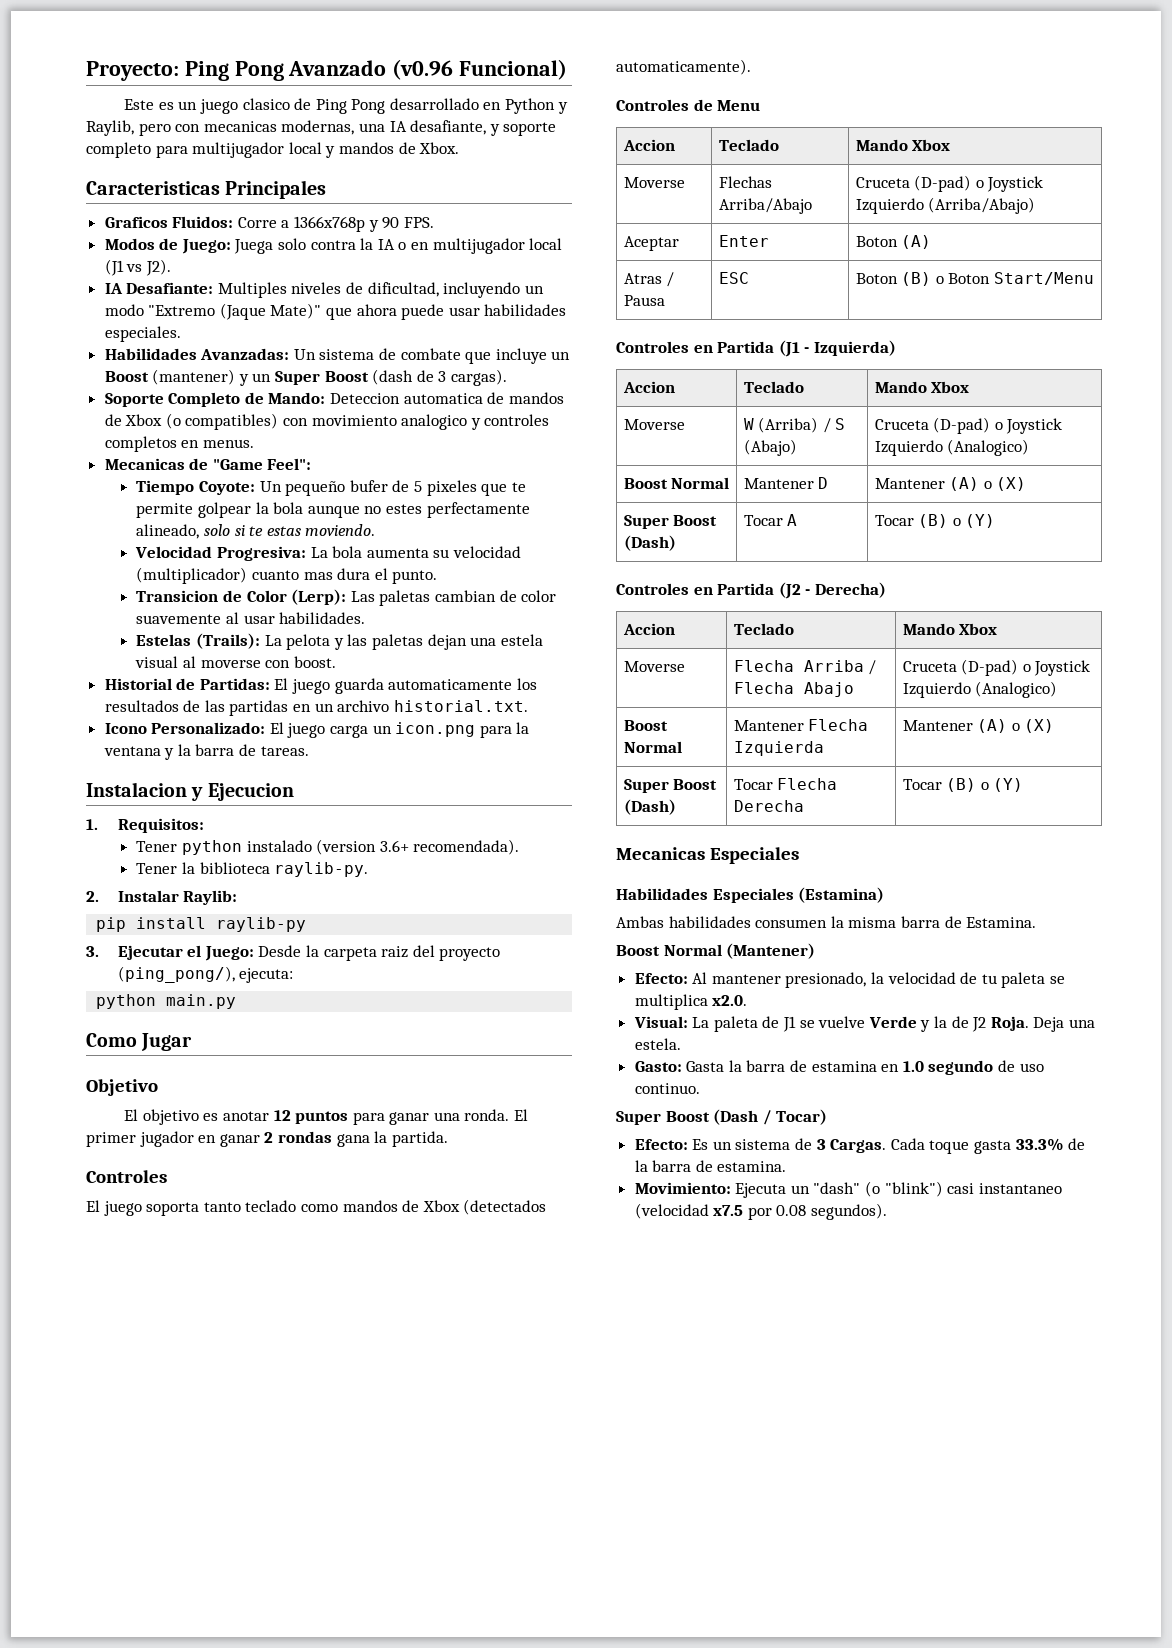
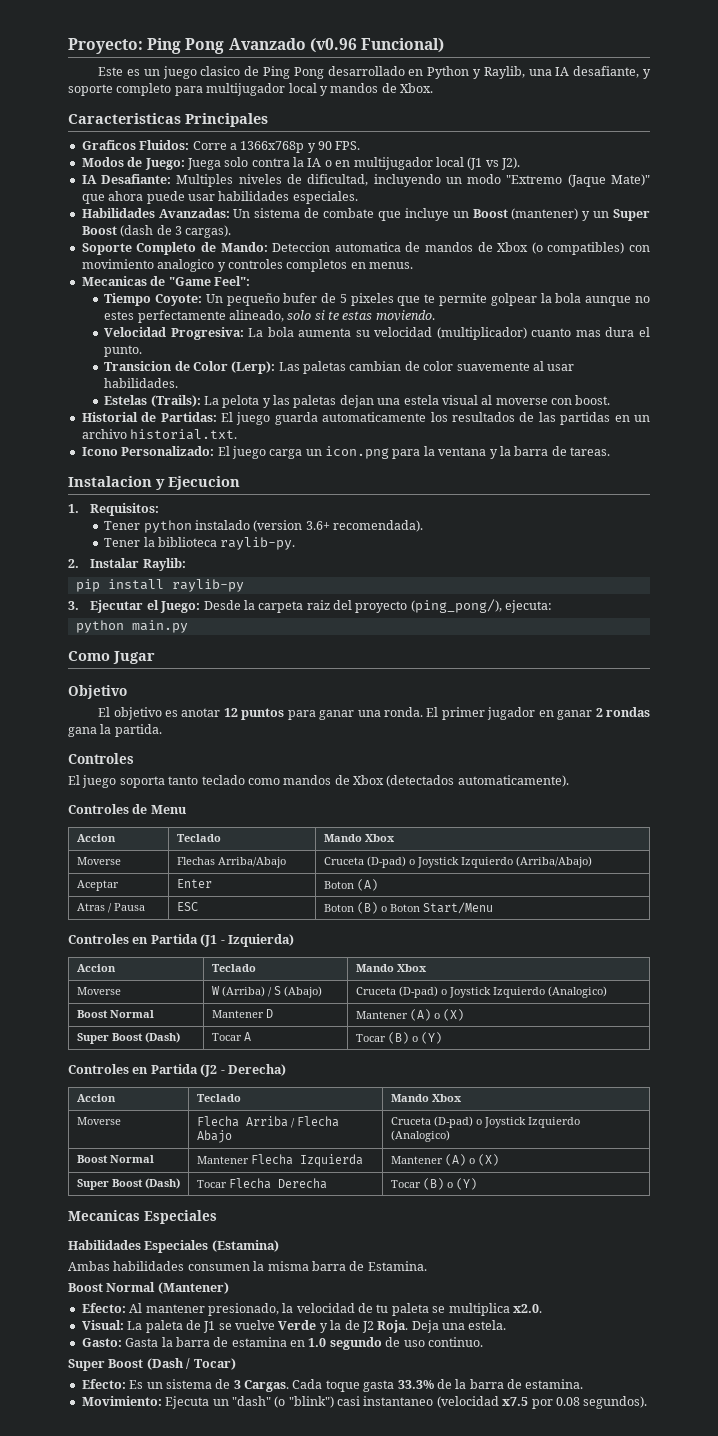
[138,120,355,136] pero con mecanicas modernas, -> (525, 72) none

